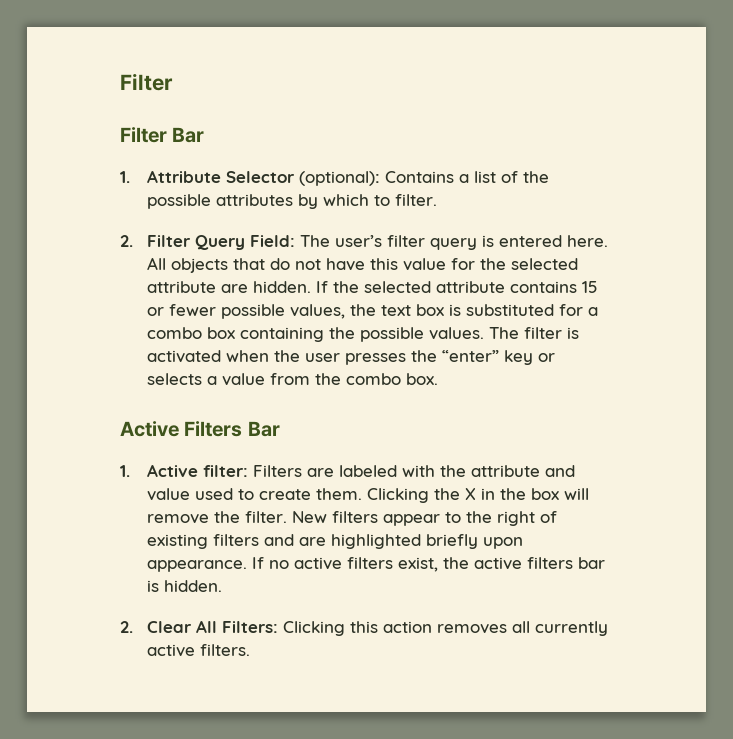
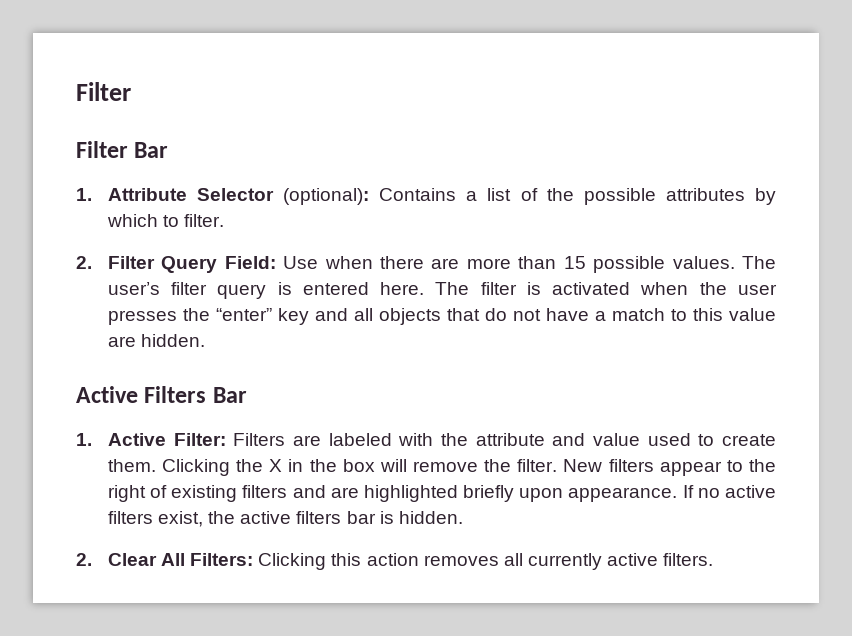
(296, 241) none -> [283,256,735,273] Use when there are more than 15 possible values.
[147,257,579,273] [147,281,599,293] [147,304,599,319] [147,327,485,342] All objects that do not have this value for the selected attribute are hidden. If the selected attribute contains 15 or fewer possible values, the text box is substituted for a combo box containing the possible values. -> (425, 288) none
[538,353,556,362] [147,373,439,386] or selects a value from the combo box. -> [314,308,777,325] [107,334,206,347] and all objects that do not have a match to this value are hidden.
[203,465,249,477] filter: -> [173,433,226,446] Filter:

